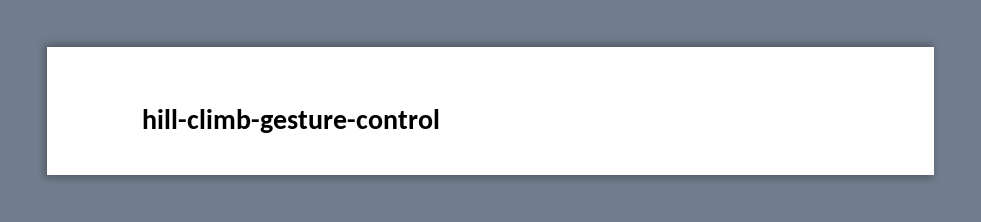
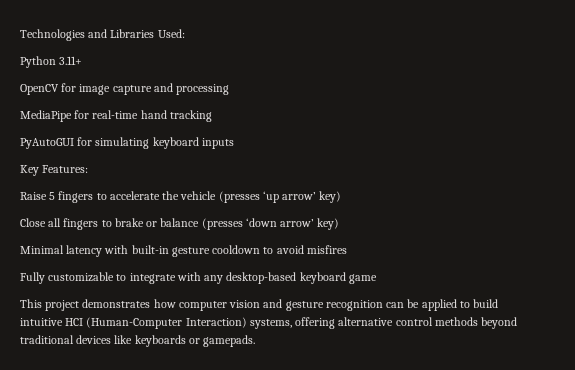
[142,109,440,133] hill-climb-gesture-control -> [20,29,185,41] [20,56,83,68] [20,83,230,95] [20,110,212,122] [20,137,234,149] [20,165,89,176] [20,191,342,203] [20,218,340,230] [20,245,347,257] [20,272,377,284] [20,299,499,311] [20,317,518,329] [20,335,256,347] Technologies and Libraries Used: // Python 3.11+ // OpenCV for image capture and processing // MediaPipe for real-time hand tracking // PyAutoGUI for simulating keyboard inputs // Key Features: // Raise 5 fingers to accelerate the vehicle (presses ‘up arrow’ key) // Close all fingers to brake or balance (presses ‘down arrow’ key) // Minimal latency with built-in gesture cooldown to avoid misfires // Fully customizable to integrate with any desktop-based keyboard game // This project demonstrates how computer vision and gesture recognition can be applied to build intuitive HCI (Human-Computer Interaction) systems, offering alternative control methods beyond traditional devices like keyboards or gamepads.

